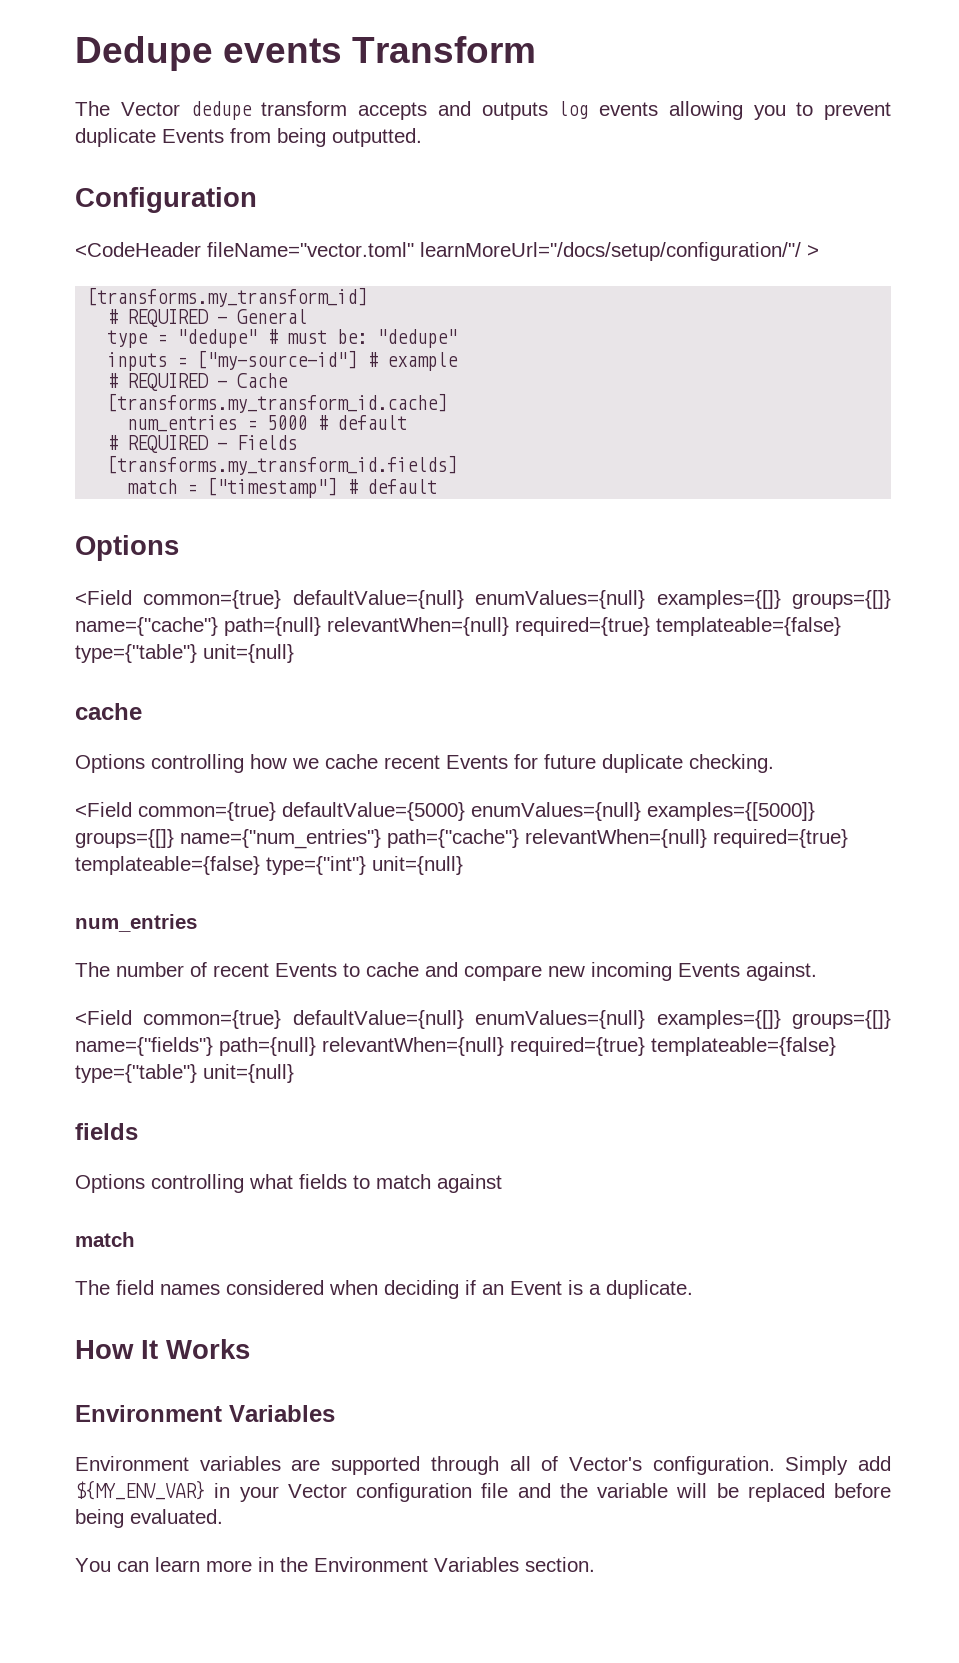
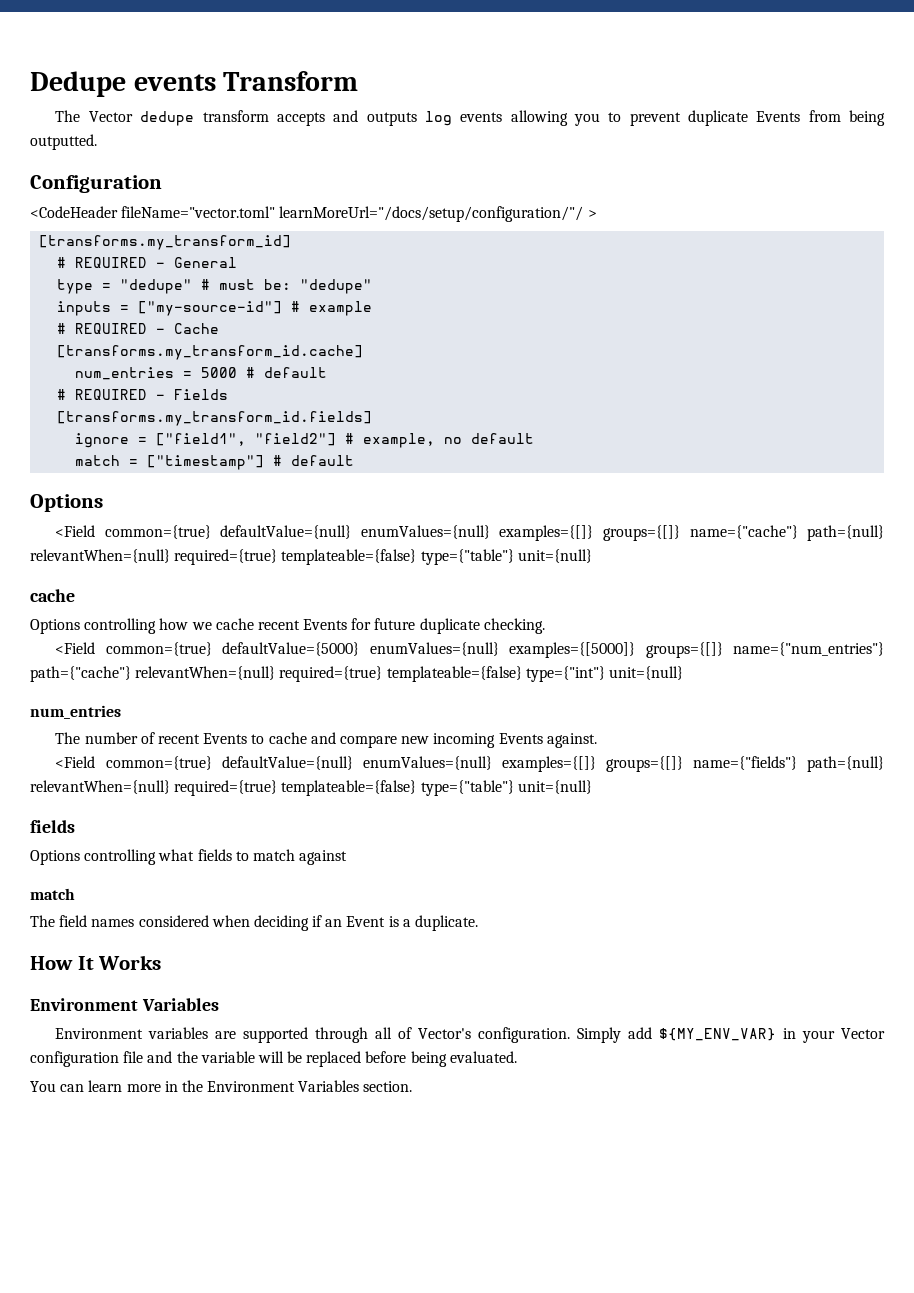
(458, 465) none -> [75,433,535,448] // ignore = ["field1", "field2"] # example, no default

